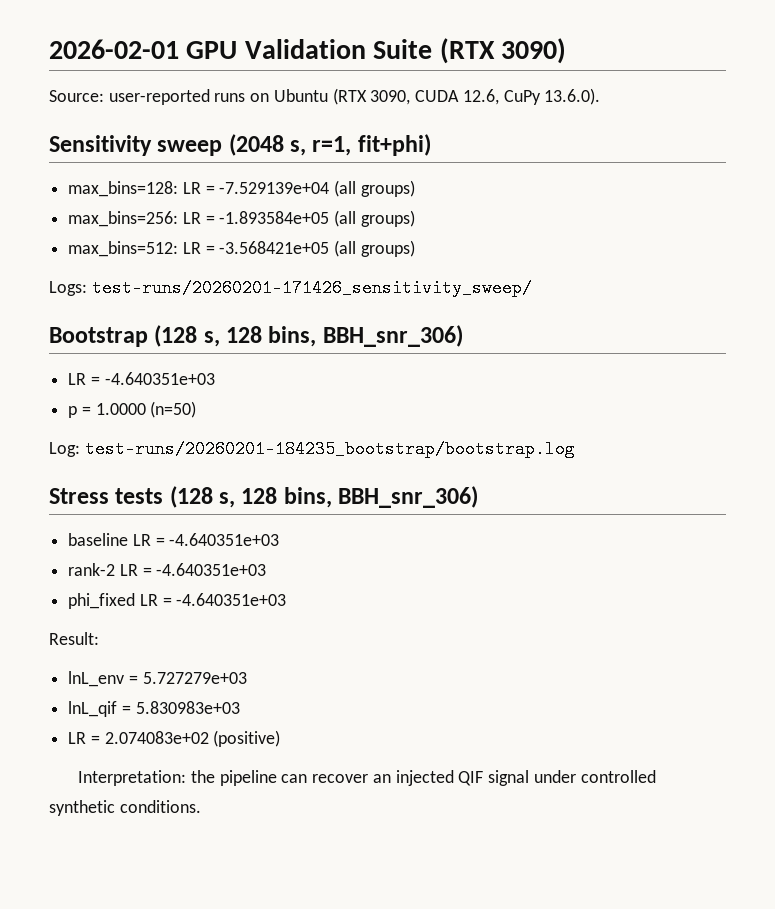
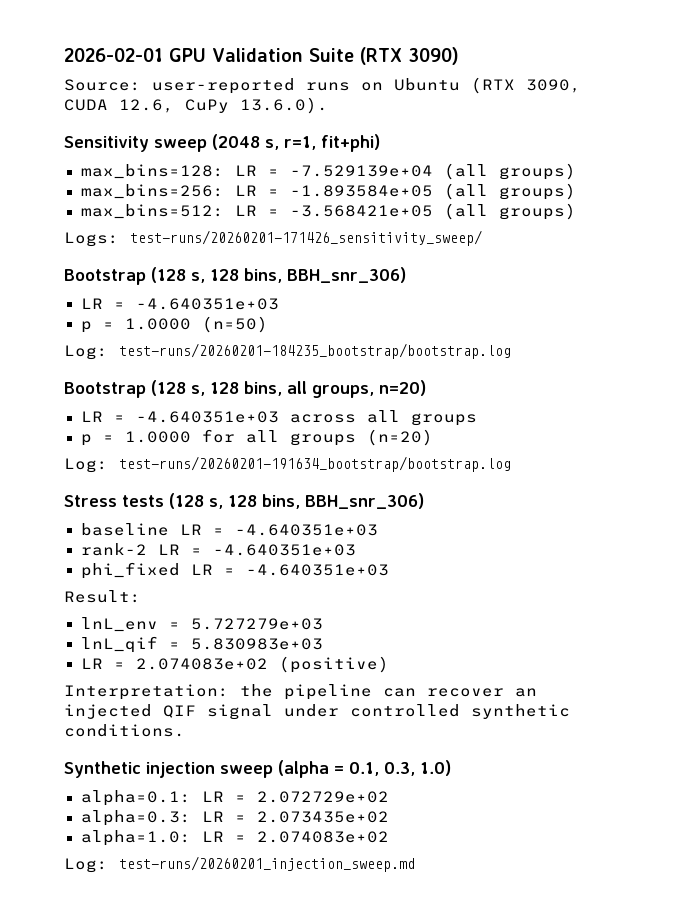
(575, 449) none -> [64,380,426,398] [80,410,477,426] [80,429,433,446] [64,456,511,473] // Bootstrap (128 s, 128 bins, all groups, n=20) // LR = -4.640351e+03 across all groups // p = 1.0000 for all groups (n=20) // Log: test-runs/20260201-191634_bootstrap/bootstrap.log
(201, 806) none -> [64,760,451,778] [80,790,389,806] [80,810,389,826] [80,830,389,846] [64,856,415,873] // Synthetic injection sweep (alpha = 0.1, 0.3, 1.0) // alpha=0.1: LR = 2.072729e+02 // alpha=0.3: LR = 2.073435e+02 // alpha=1.0: LR = 2.074083e+02 // Log: test-runs/20260201_injection_sweep.md

